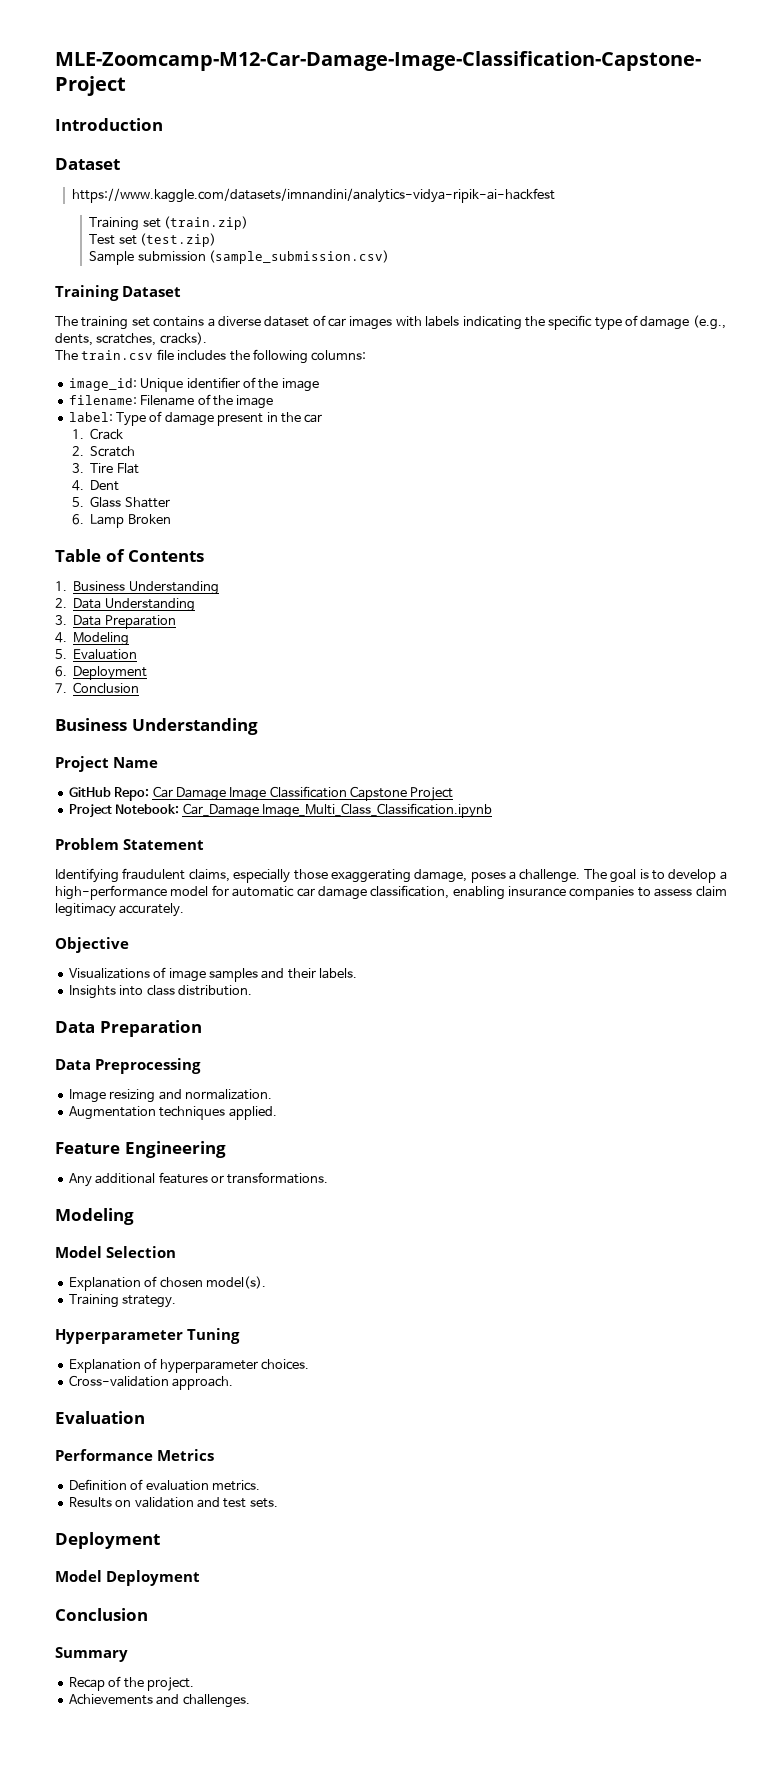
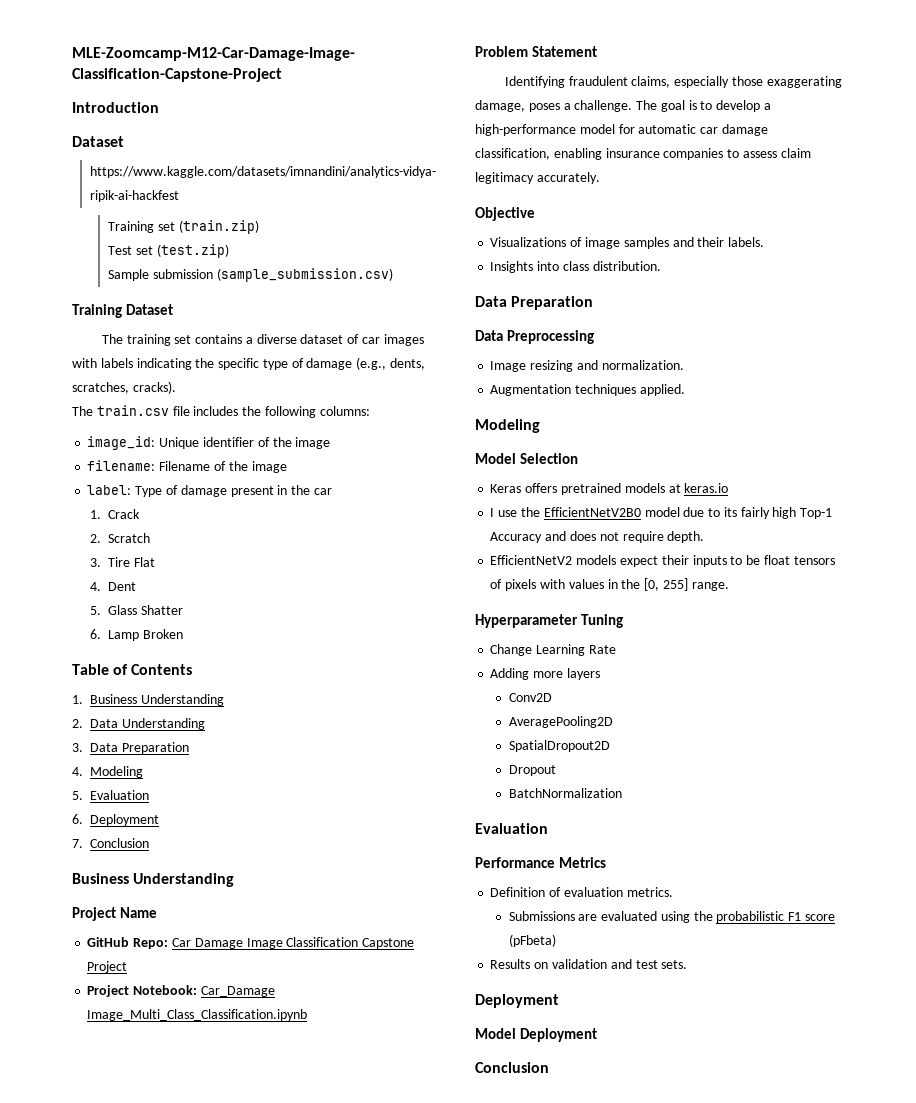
[55,1141,226,1158] [68,1172,329,1187] [55,1208,134,1225] [55,1246,176,1258] [68,1276,266,1291] [68,1294,177,1308] [55,1328,240,1344] [68,1358,309,1373] [68,1375,234,1390] Feature Engineering // Any additional features or transformations. // Modeling // Model Selection // Explanation of chosen model(s). // Training strategy. // Hyperparameter Tuning // Explanation of hyperparameter choices. // Cross-validation approach. -> [475,419,540,433] [475,453,578,464] [490,483,729,495] [490,507,833,519] [490,531,705,543] [490,555,835,567] [490,578,729,591] [475,614,623,628] [490,644,616,656] [490,668,600,680] [508,693,552,702] [508,716,613,728] [508,740,610,752] [508,765,556,776] [508,788,622,798] Modeling // Model Selection // Keras offers pretrained models at keras.io // I use the EfficientNetV2B0 model due to its fairly high Top-1 Accuracy and does not require depth. // EfficientNetV2 models expect their inputs to be float tensors of pixels with values in the [0, 255] range. // Hyperparameter Tuning // Change Learning Rate // Adding more layers // Conv2D // AveragePooling2D // SpatialDropout2D // Dropout // BatchNormalization
(260, 1485) none -> [508,911,835,923] [508,934,556,947] // Submissions are evaluated using the probabilistic F1 score (pFbeta)
[55,1647,128,1662] [68,1676,194,1691] [68,1694,250,1708] // Summary // Recap of the project. // Achievements and challenges. -> (549, 1067) none

